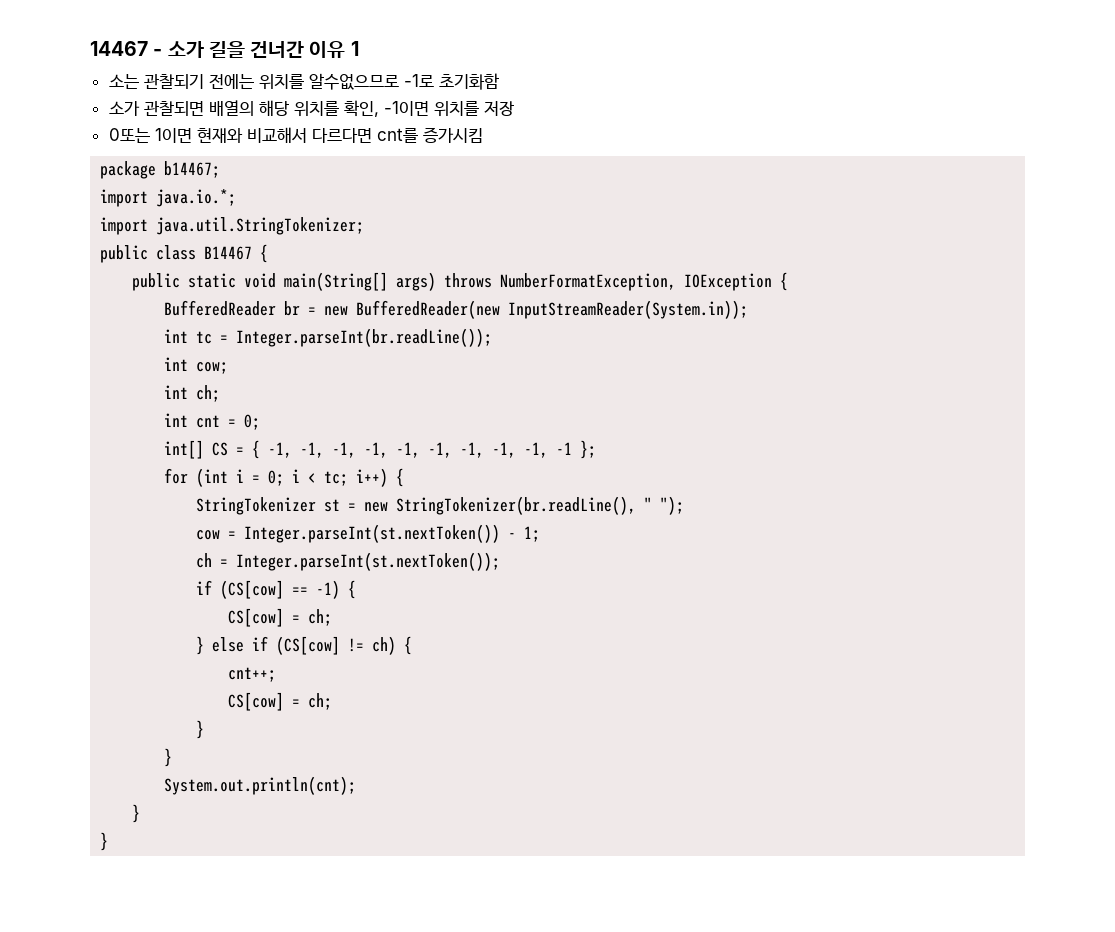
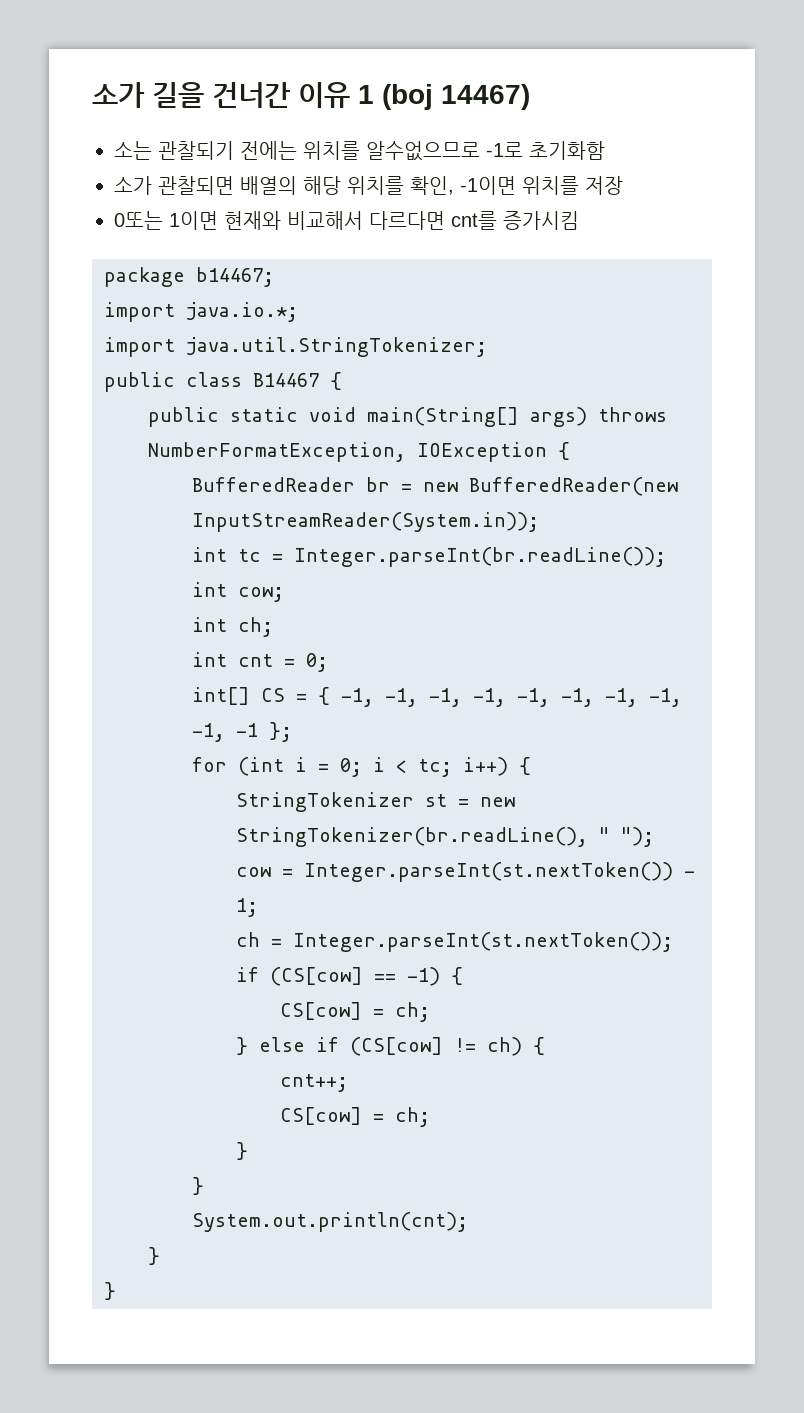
[90,41,163,56] 14467 - -> (92, 95) none
(359, 48) none -> [382,84,530,110] (boj 14467)

